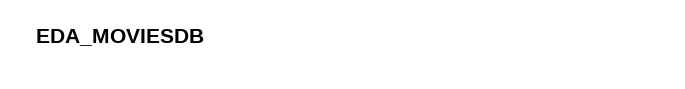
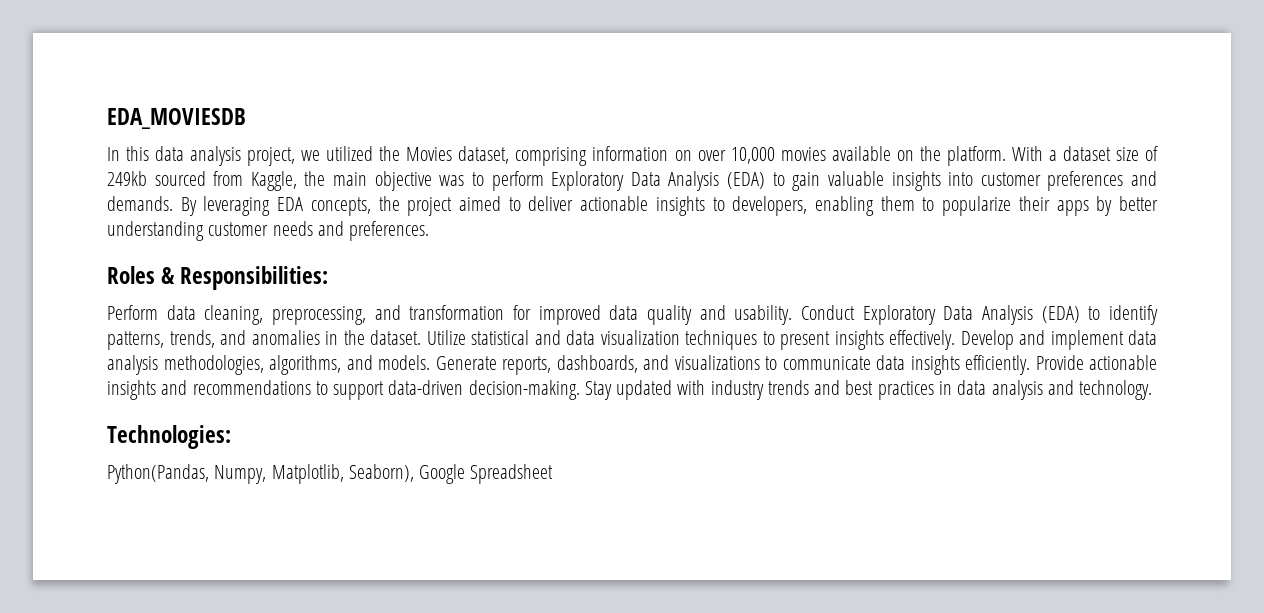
(204, 37) none -> [107,146,1158,166] [107,171,1157,191] [107,196,1158,216] [107,221,430,241] [107,266,329,290] [107,305,1158,325] [107,330,1158,350] [107,355,1157,375] [107,380,1153,400] [107,425,231,449] [107,464,554,484] // In this data analysis project, we utilized the Movies dataset, comprising information on over 10,000 movies available on the platform. With a dataset size of 249kb sourced from Kaggle, the main objective was to perform Exploratory Data Analysis (EDA) to gain valuable insights into customer preferences and demands. By leveraging EDA concepts, the project aimed to deliver actionable insights to developers, enabling them to popularize their apps by better understanding customer needs and preferences. // Roles & Responsibilities: // Perform data cleaning, preprocessing, and transformation for improved data quality and usability. Conduct Exploratory Data Analysis (EDA) to identify patterns, trends, and anomalies in the dataset. Utilize statistical and data visualization techniques to present insights effectively. Develop and implement data analysis methodologies, algorithms, and models. Generate reports, dashboards, and visualizations to communicate data insights efficiently. Provide actionable insights and recommendations to support data-driven decision-making. Stay updated with industry trends and best practices in data analysis and technology. // Technologies: // Python(Pandas, Numpy, Matplotlib, Seaborn), Google Spreadsheet

